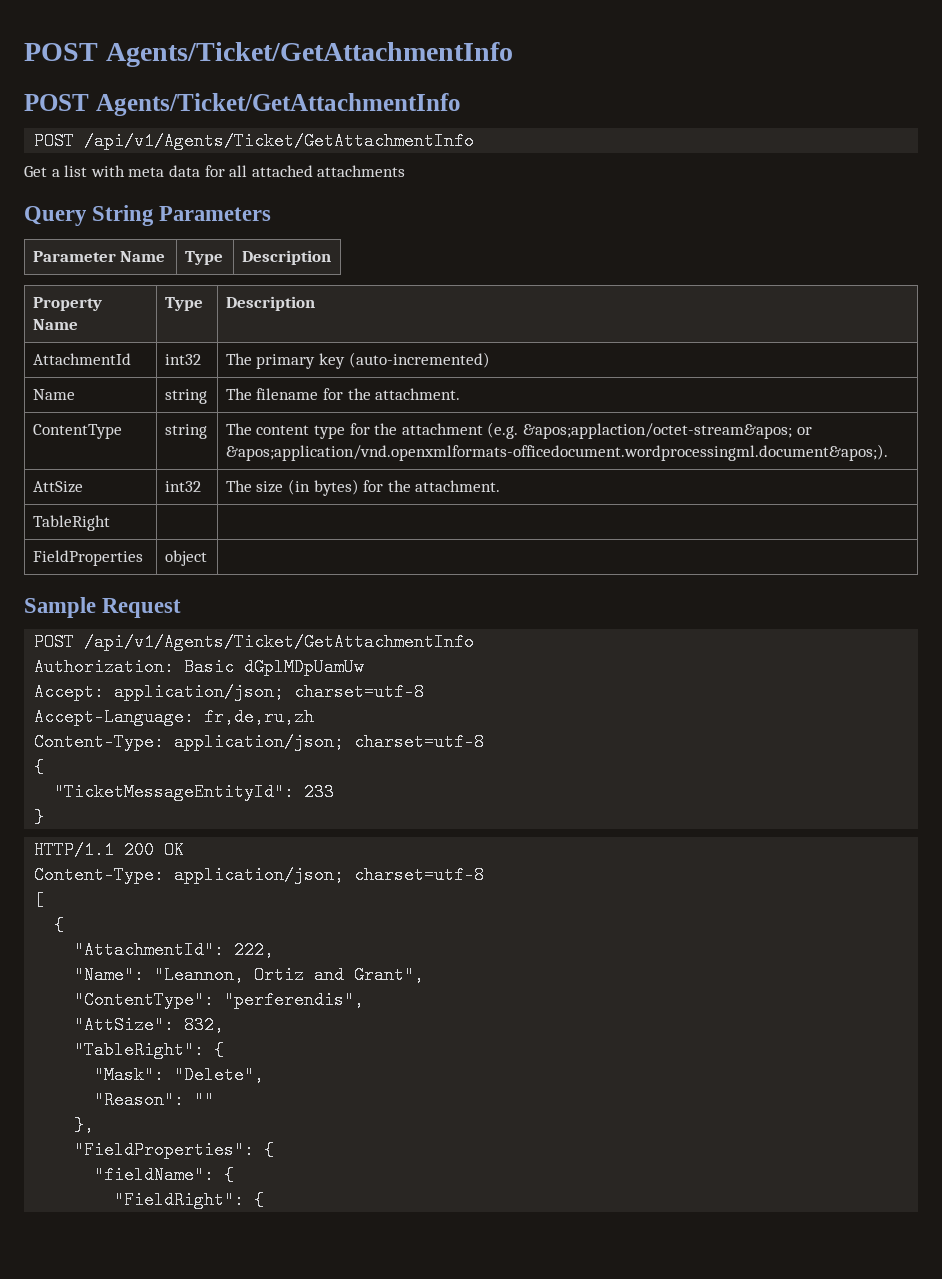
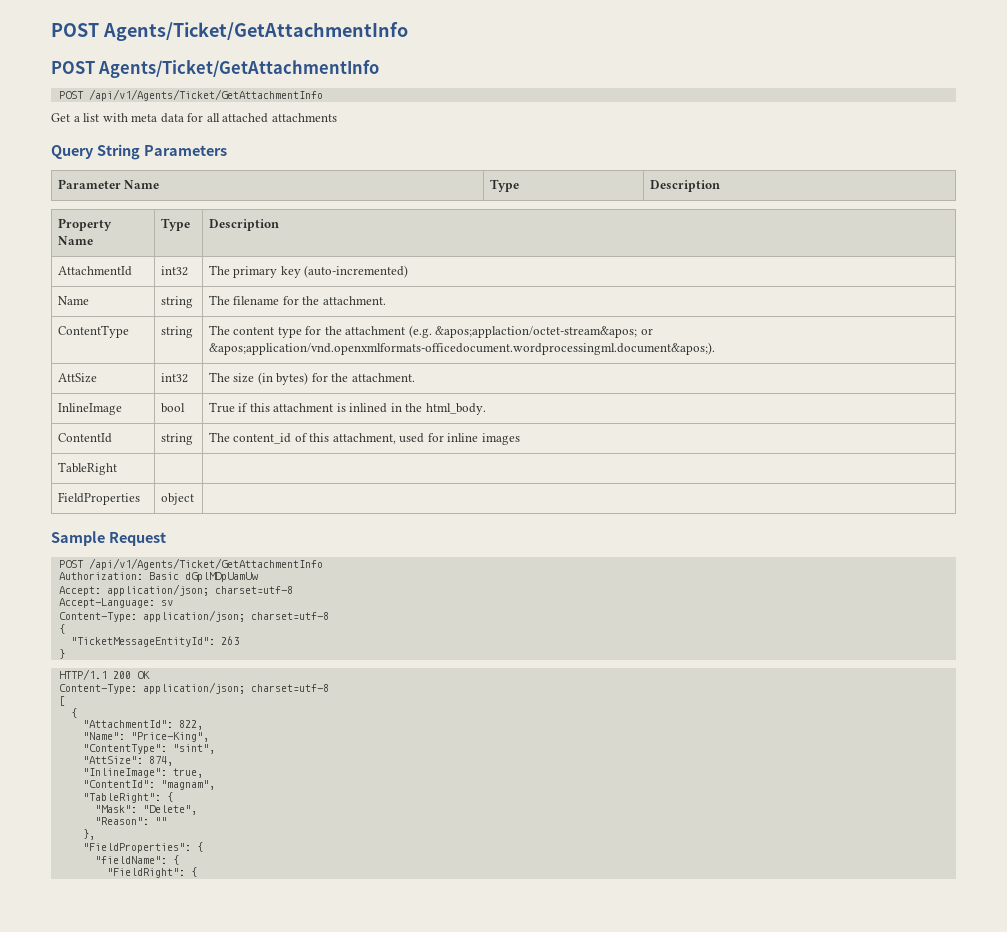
(501, 486) none -> [57,403,122,415] [160,403,185,413] [208,402,486,415] [57,433,112,443] [160,433,193,445] [208,432,520,445] // InlineImage | bool | True if this attachment is inlined in the html_body. // ContentId | string | The content_id of this attachment, used for inline images
[204,708,315,726] fr,de,ru,zh -> [160,600,173,606] sv
[304,783,335,801] 233 -> [220,636,239,645] 263
[234,941,275,959] 222, -> [178,720,203,730] 822,
[154,966,425,984] "Leannon, Ortiz and Grant", -> [130,732,209,742] "Price-King",
[224,991,365,1009] "perferendis", -> [172,744,215,754] "sint",
[184,1016,225,1034] 832, -> [148,756,173,766] [82,768,203,778] [82,780,215,790] 874, // "InlineImage": true, // "ContentId": "magnam",

